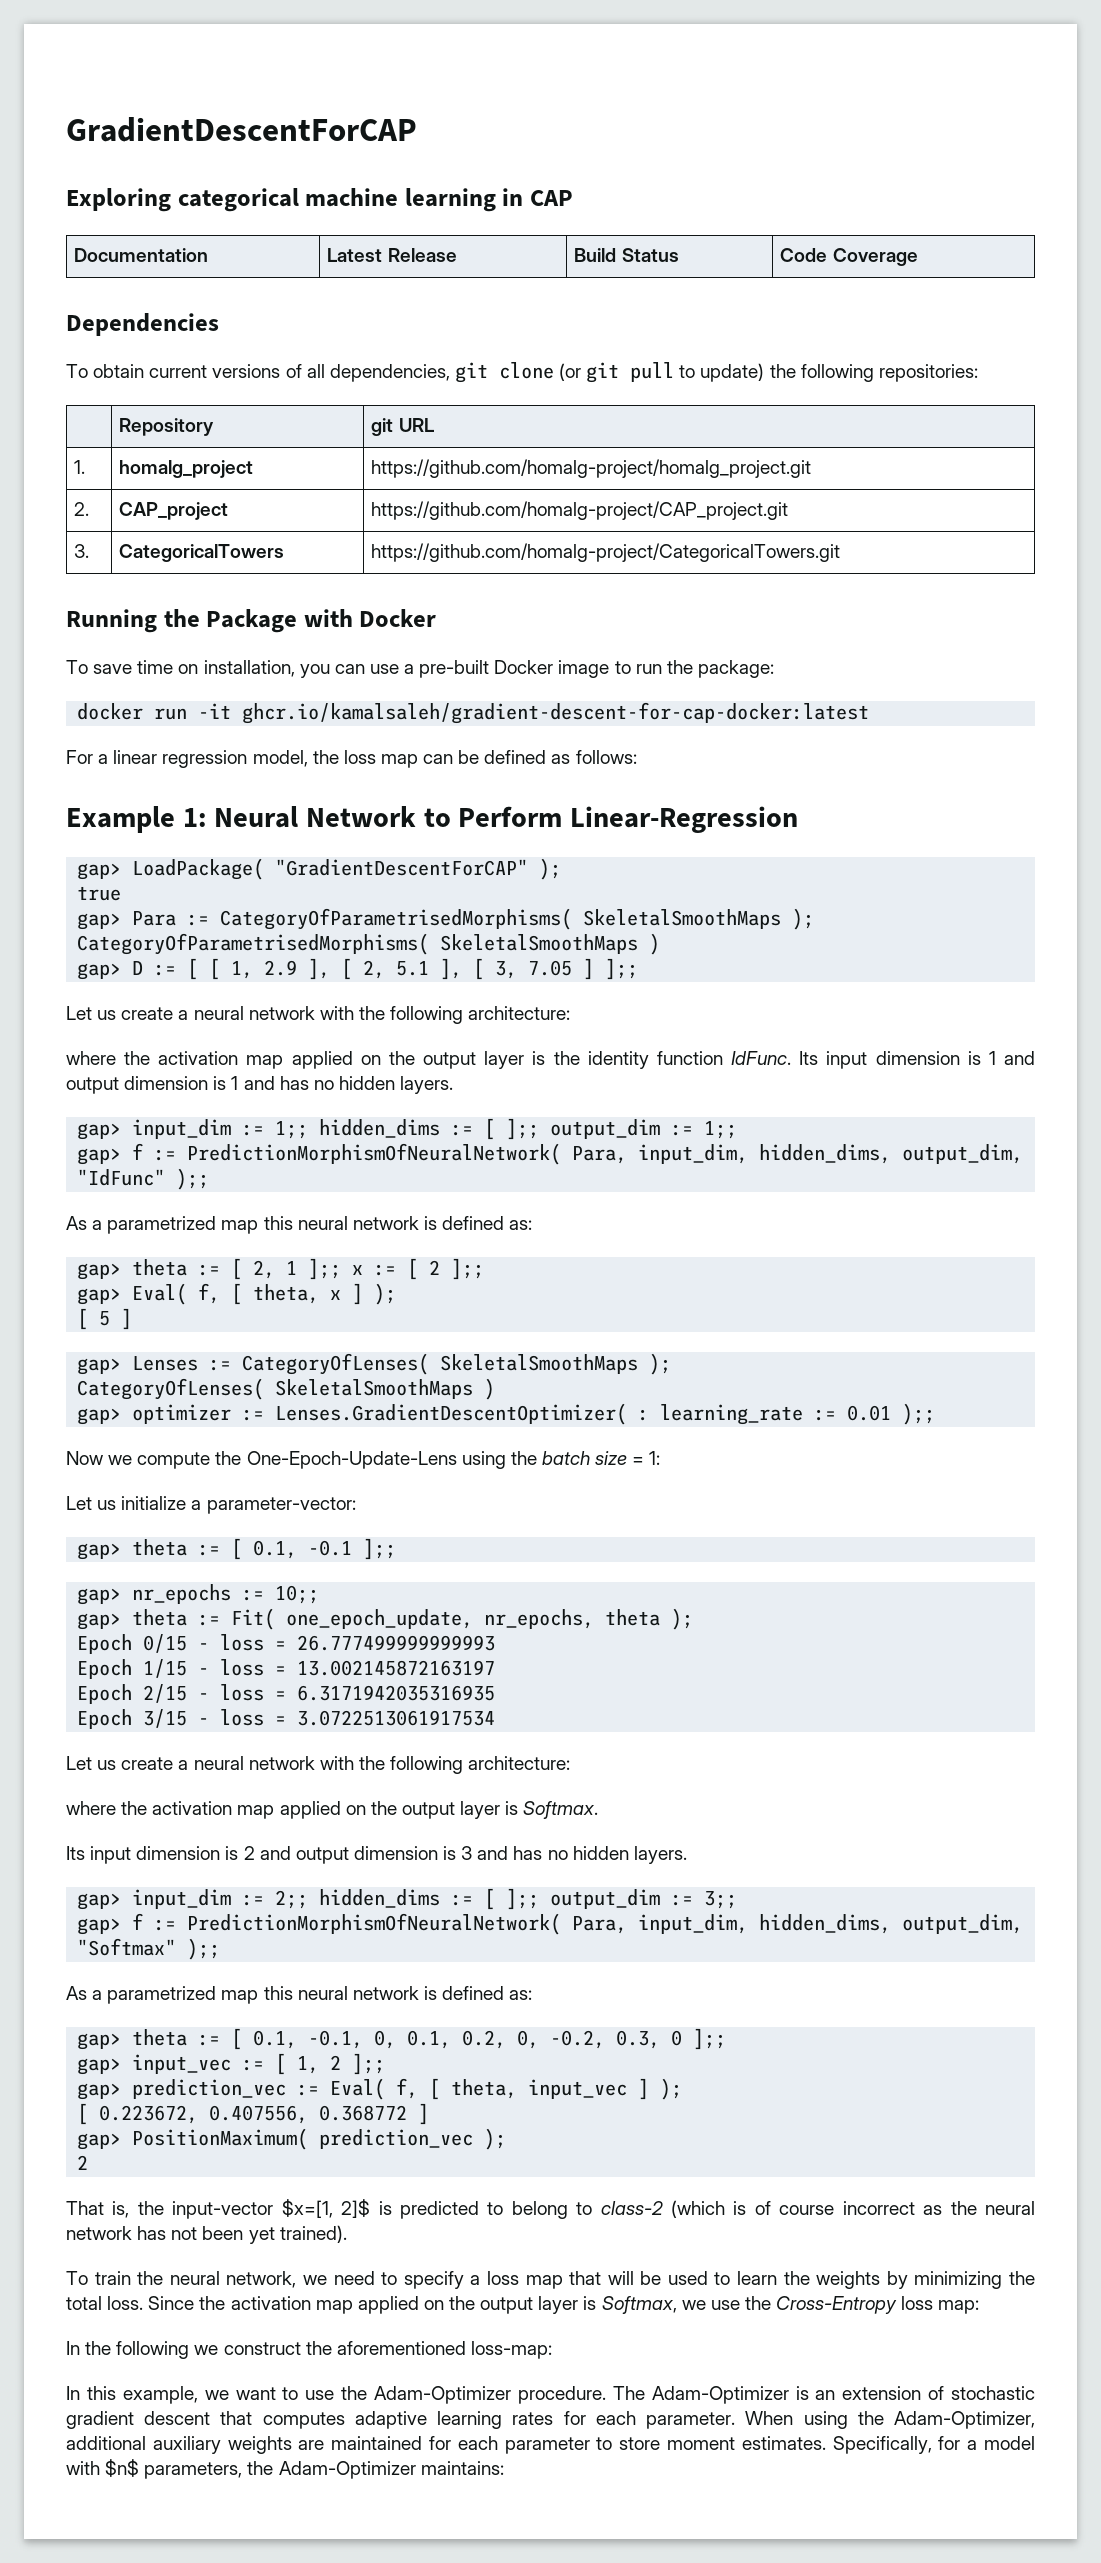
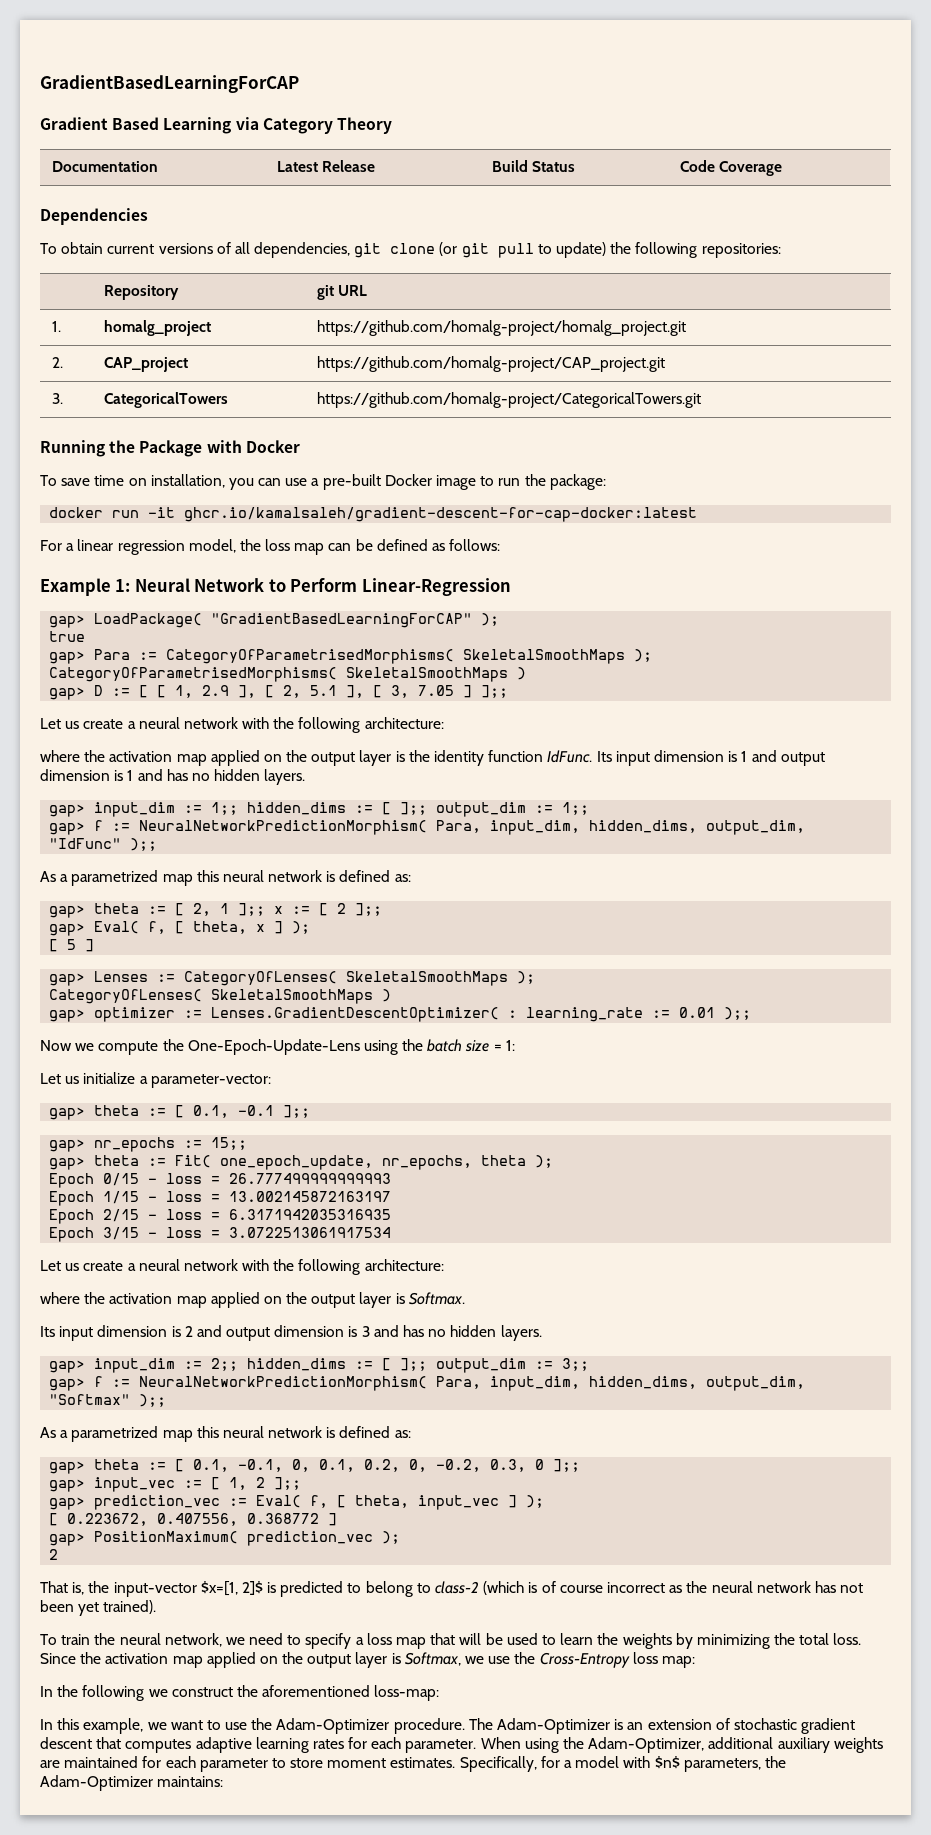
[66,117,417,142] [66,188,574,212] GradientDescentForCAP // Exploring categorical machine learning in CAP -> [40,75,299,93] [40,117,392,134] GradientBasedLearningForCAP // Gradient Based Learning via Category Theory
[275,859,529,876] "GradientDescentForCAP" -> [211,613,473,628] "GradientBasedLearningForCAP"
[187,1143,562,1165] PredictionMorphismOfNeuralNetwork( -> [139,820,428,835] NeuralNetworkPredictionMorphism(
[275,1585,320,1604] 10;; -> [211,1137,248,1150] 15;;
[187,1913,562,1935] PredictionMorphismOfNeuralNetwork( -> [139,1376,428,1391] NeuralNetworkPredictionMorphism(

